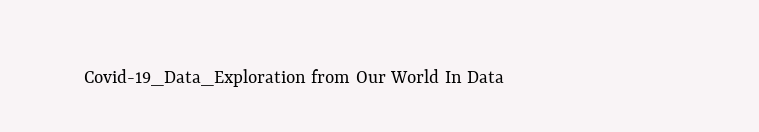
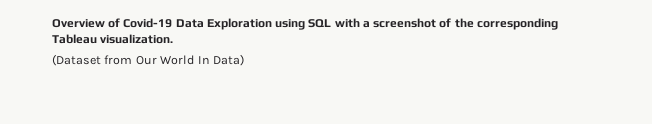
[84,69,306,87] Covid-19_Data_Exploration -> [52,18,558,30] [52,34,174,44] [52,54,101,66] Overview of Covid-19 Data Exploration using SQL with a screenshot of the corresponding Tableau visualization. // (Dataset
[466,71,504,83] Data -> [212,54,244,66] Data)

